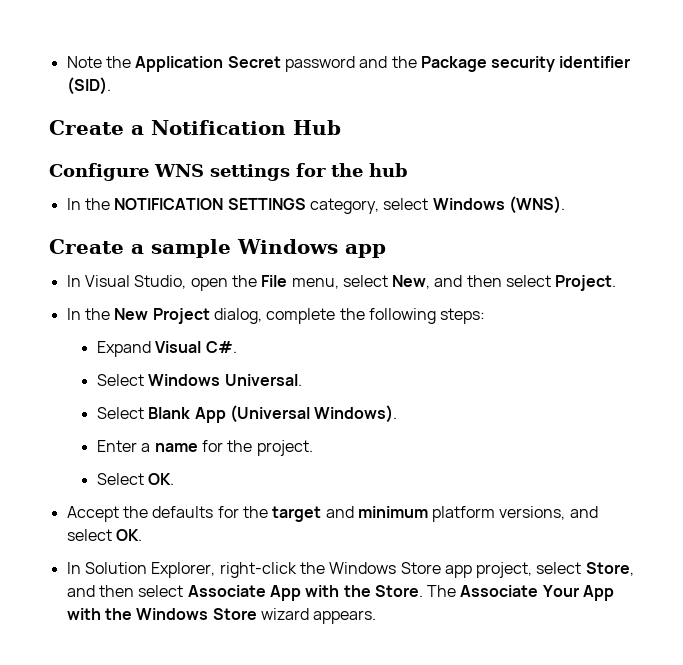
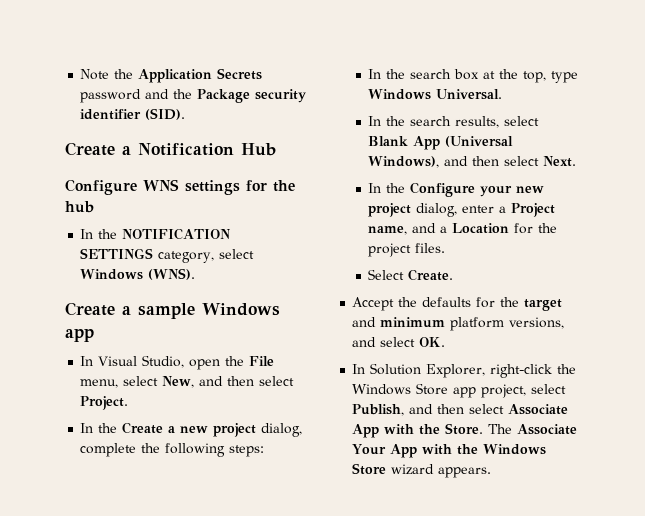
[227,56,281,68] Secret -> [217,68,263,80] Secrets
[114,308,210,324] New Project -> [122,422,257,437] Create a new project
[96,341,237,357] [96,374,302,386] [96,405,398,423] [96,440,313,456] [96,473,175,485] Expand Visual C#. // Select Windows Universal. // Select Blank App (Universal Windows). // Enter a name for the project. // Select OK. -> [368,69,579,83] [368,89,503,100] [368,116,540,128] [368,136,514,150] [368,156,577,168] [368,182,545,197] [368,203,556,217] [368,223,558,235] [368,243,446,257] [368,269,454,281] In the search box at the top, type Windows Universal. // In the search results, select Blank App (Universal Windows), and then select Next. // In the Configure your new project dialog, enter a Project name, and a Location for the project files. // Select Create.
[585,562,634,576] Store, -> [352,404,405,416] Publish,

